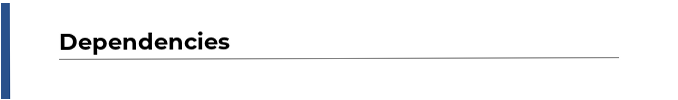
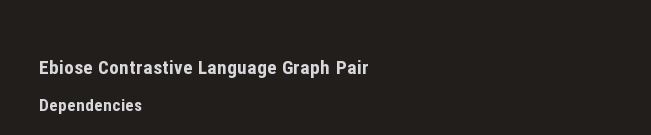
(58, 43) none -> [39,60,369,78] Ebiose Contrastive Language Graph Pair //

